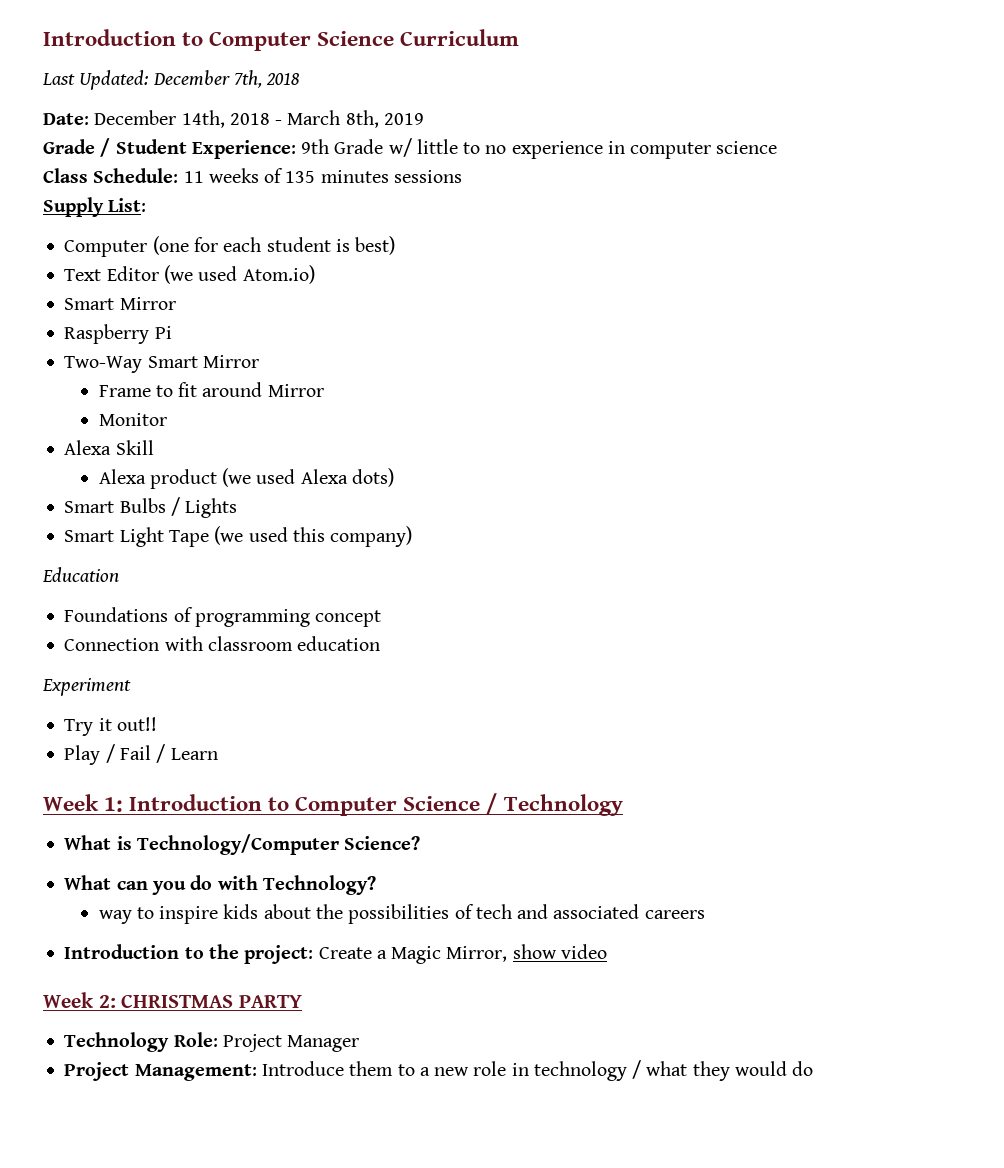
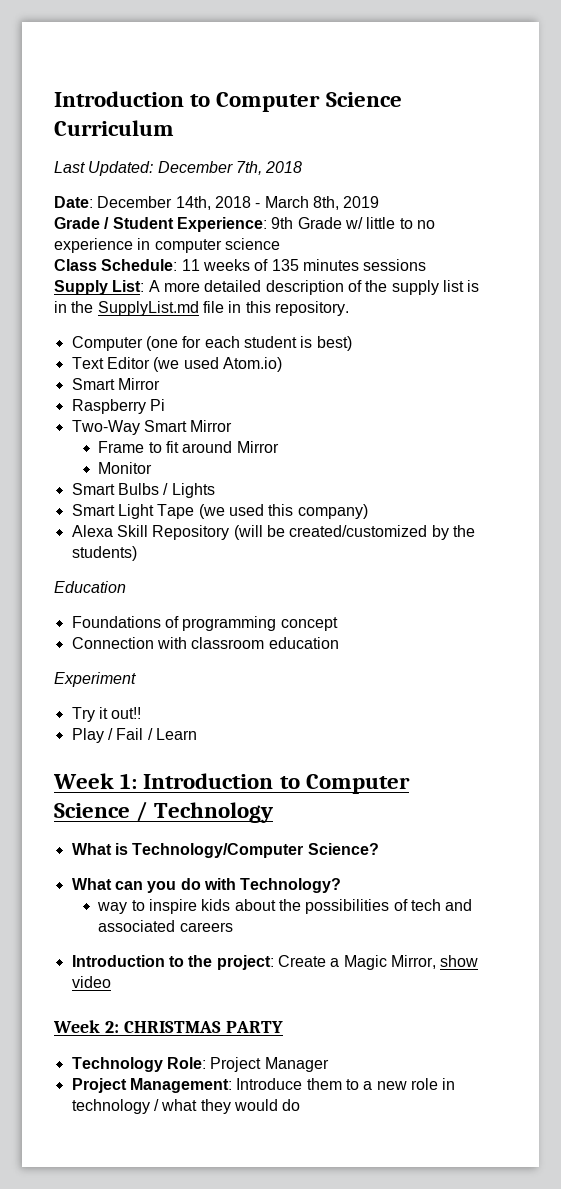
(147, 205) none -> [148,280,480,295] [54,301,349,316] A more detailed description of the supply list is in the SupplyList.md file in this repository.
[64,440,154,455] [98,468,394,489] // Alexa Skill // Alexa product (we used Alexa dots) -> (153, 468) none
(413, 536) none -> [71,525,475,540] [71,546,137,561] // Alexa Skill Repository (will be created/customized by the students)

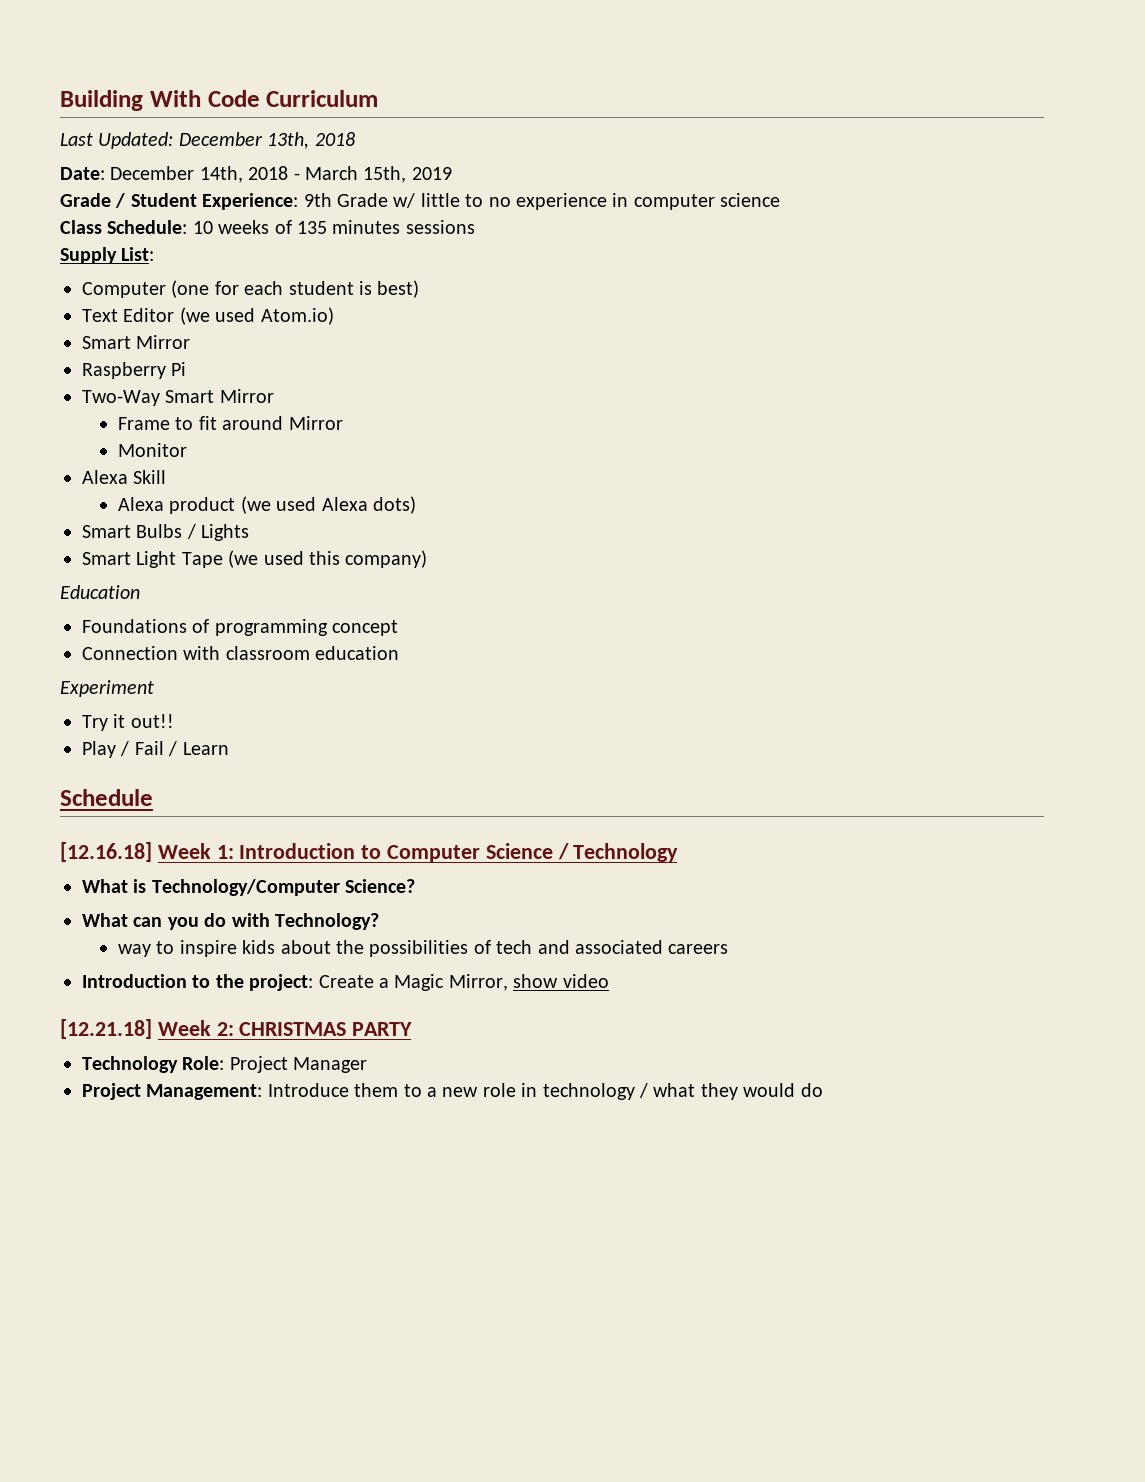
[54,91,402,112] Introduction to Computer Science -> [60,90,260,111] Building With Code
[235,161,262,175] 7th, -> [267,132,310,149] 13th,
[312,196,339,210] 8th, -> [363,166,407,183] 15th,
[181,259,200,271] 11 -> [192,221,213,234] 10
[148,280,480,295] [54,301,349,316] A more detailed description of the supply list is in the SupplyList.md file in this repository. -> (155, 254) none
(153, 468) none -> [82,470,167,484] [118,496,417,514] // Alexa Skill // Alexa product (we used Alexa dots)
[71,525,475,540] [71,546,137,561] // Alexa Skill Repository (will be created/customized by the students) -> (428, 559) none
(197, 734) none -> [60,789,153,806] [60,842,152,862] Schedule // [12.16.18]
(111, 982) none -> [60,1019,152,1039] [12.21.18]

